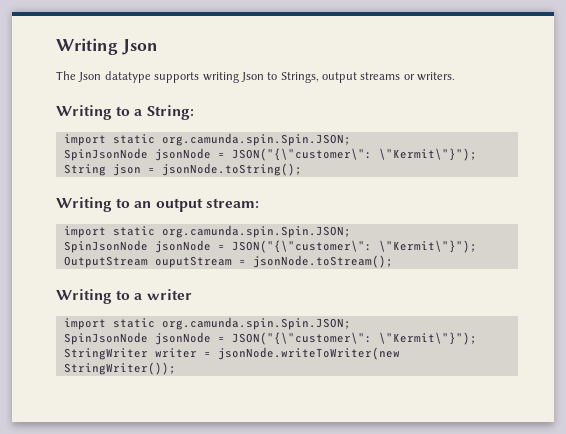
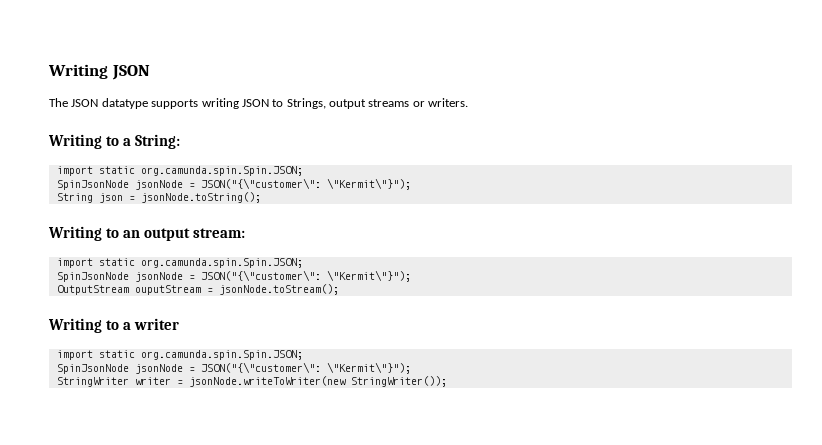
[56,38,158,55] Writing Json -> [48,64,150,80] Writing JSON
[78,72,102,82] Json -> [71,99,99,107] JSON
[240,72,264,82] Json -> [241,99,269,107] JSON

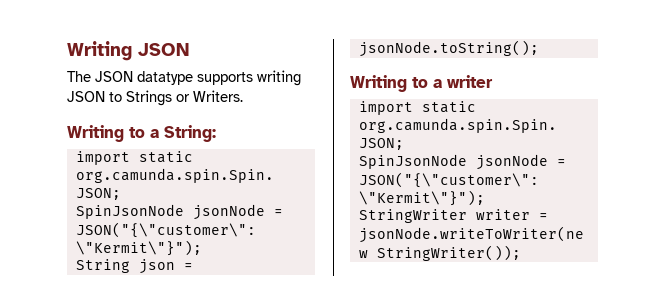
[286,98,469,109] Strings, output streams or writers. -> [126,90,243,106] Strings or Writers.
[48,226,246,241] [56,258,303,268] [56,270,411,282] [56,284,339,295] // Writing to an output stream: // import static org.camunda.spin.Spin.JSON; // SpinJsonNode jsonNode = JSON("{\"customer\": \"Kermit\"}"); // OutputStream ouputStream = jsonNode.toStream(); -> (539, 48) none

